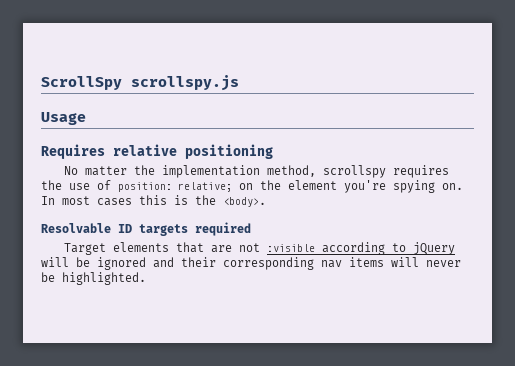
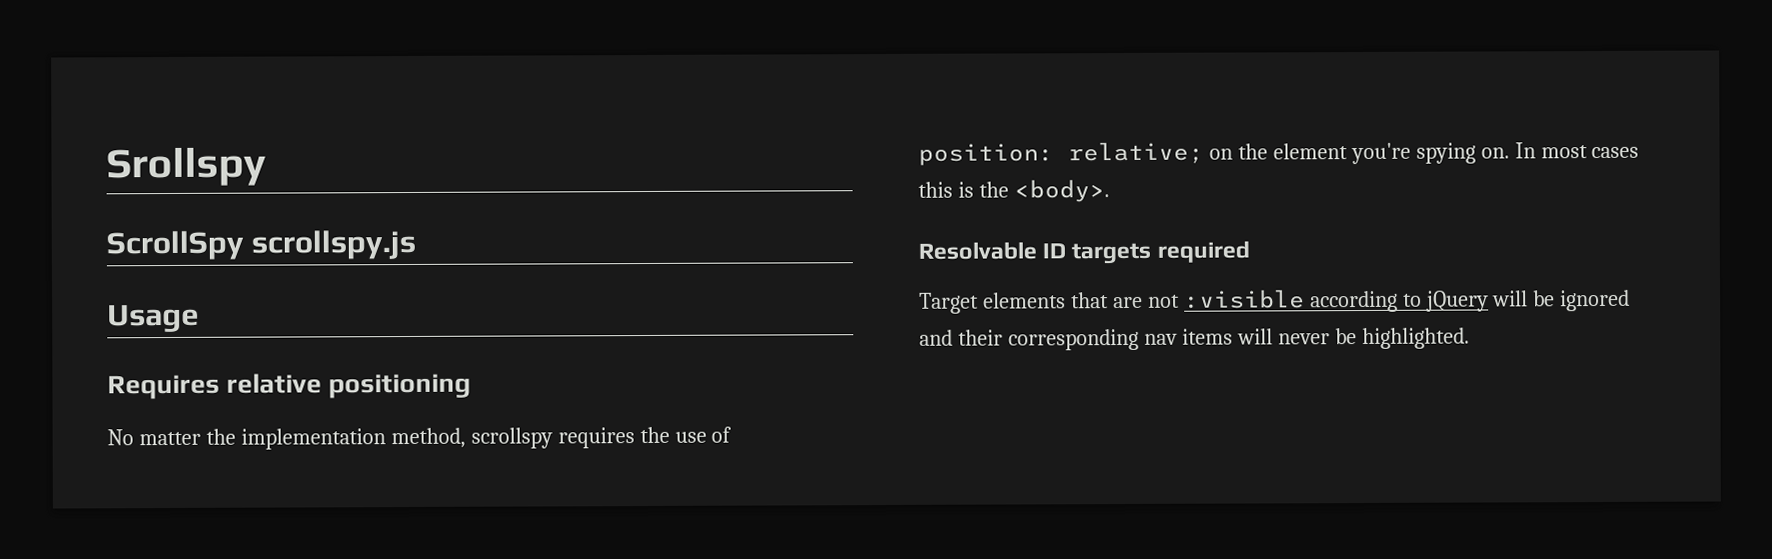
(41, 83) none -> [106,146,266,187] Srollspy //

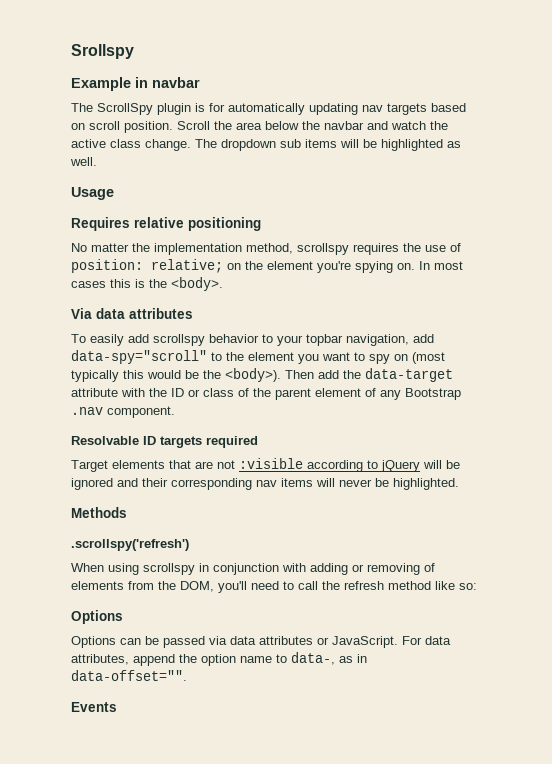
[106,229,417,261] ScrollSpy scrollspy.js -> [71,77,200,91] [71,103,466,115] [71,121,448,133] [71,139,461,151] [70,157,97,166] Example in navbar // The ScrollSpy plugin is for automatically updating nav targets based on scroll position. Scroll the area below the navbar and watch the active class change. The dropdown sub items will be highlighted as well.
(1110, 191) none -> [71,308,193,319] [71,334,434,346] [71,350,445,364] [71,368,453,382] [71,388,461,400] [71,406,175,418] // Via data attributes // To easily add scrollspy behavior to your topbar navigation, add data-spy="scroll" to the element you want to spy on (most typically this would be the <body>). Then add the data-target attribute with the ID or class of the parent element of any Bootstrap .nav component.
(1470, 338) none -> [71,507,127,518] [71,539,189,551] [71,563,435,575] [71,581,477,593] [71,610,123,624] [71,636,451,648] [71,652,367,666] [71,670,187,681] [71,702,117,712] // Methods // .scrollspy('refresh') // When using scrollspy in conjunction with adding or removing of elements from the DOM, you'll need to call the refresh method like so: // Options // Options can be passed via data attributes or JavaScript. For data attributes, append the option name to data-, as in data-offset="". // Events

